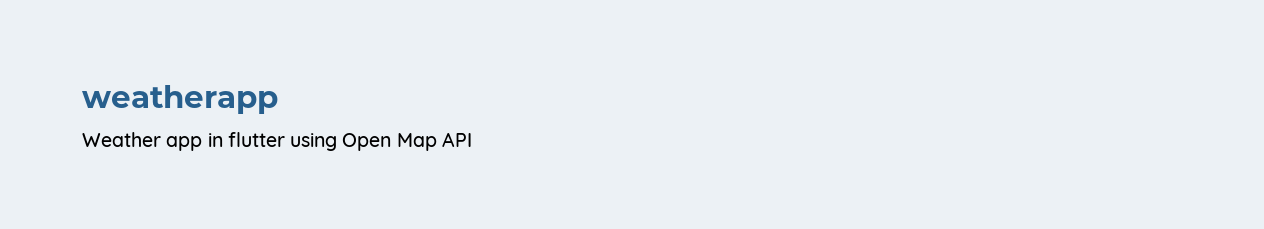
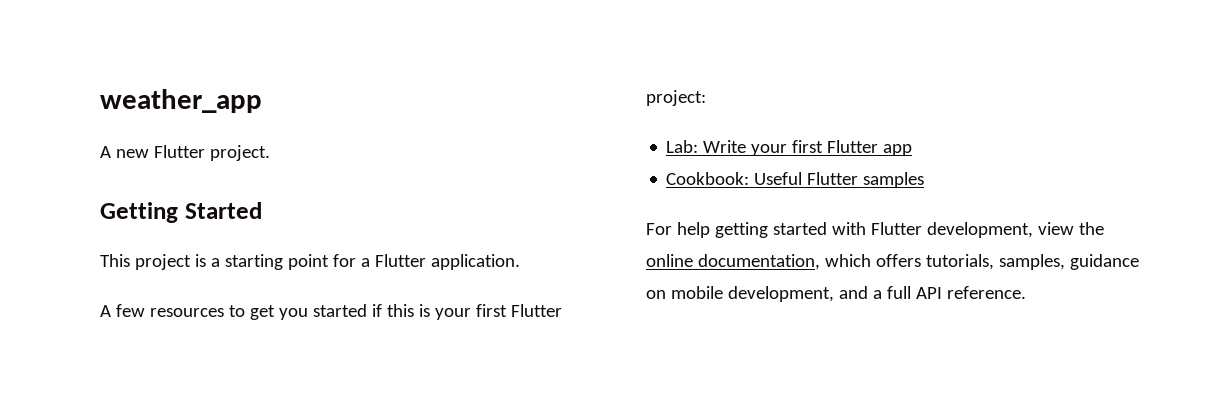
[82,85,278,114] [82,132,472,151] weatherapp // Weather app in flutter using Open Map API -> [100,89,262,113] [100,145,270,161] [100,202,262,223] [100,254,520,270] [100,304,562,320] [646,90,706,106] [666,140,913,156] [666,172,925,188] [646,222,1104,238] [646,254,1139,270] [646,286,1026,302] weather_app // A new Flutter project. // Getting Started // This project is a starting point for a Flutter application. // A few resources to get you started if this is your first Flutter project: // Lab: Write your first Flutter app // Cookbook: Useful Flutter samples // For help getting started with Flutter development, view the online documentation, which offers tutorials, samples, guidance on mobile development, and a full API reference.

